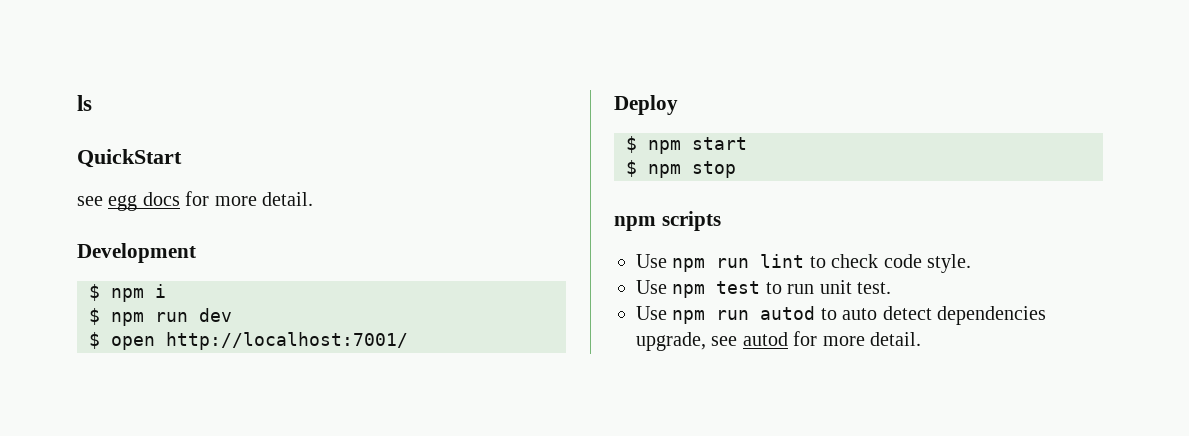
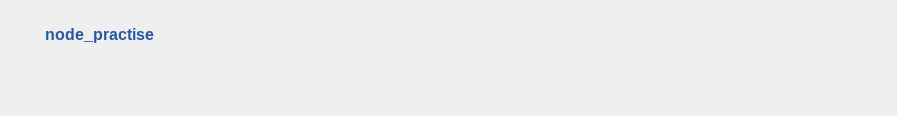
[77,95,92,111] [77,149,182,168] [77,191,313,211] [77,243,196,263] [89,284,166,302] [89,308,232,326] [89,332,408,350] [614,95,678,115] [626,136,747,154] [626,160,736,178] [614,211,721,231] [636,254,971,273] [636,280,891,298] [636,306,1046,325] [636,331,921,351] ls // QuickStart // see egg docs for more detail. // Development // $ npm i // $ npm run dev // $ open http://localhost:7001/ // Deploy // $ npm start // $ npm stop // npm scripts // Use npm run lint to check code style. // Use npm test to run unit test. // Use npm run autod to auto detect dependencies upgrade, see autod for more detail. -> [45,28,154,43] node_practise

